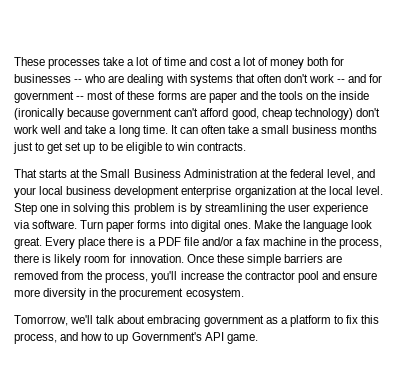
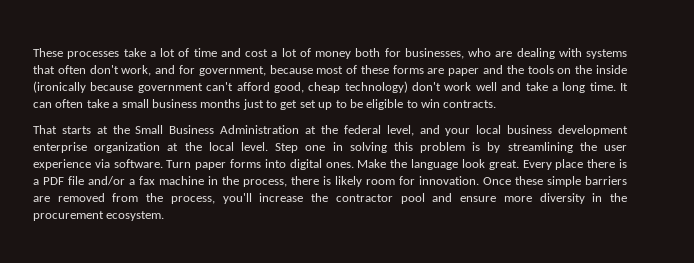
[14,74,83,83] businesses -- -> [404,48,464,59] businesses,
[309,74,383,83] [14,91,85,103] work -- and for government -- -> [121,65,313,76] work, and for government, because
[14,315,380,327] [14,332,258,344] // Tomorrow, we'll talk about embracing government as a platform to fix this process, and how to up Government's API game. -> (165, 216) none

